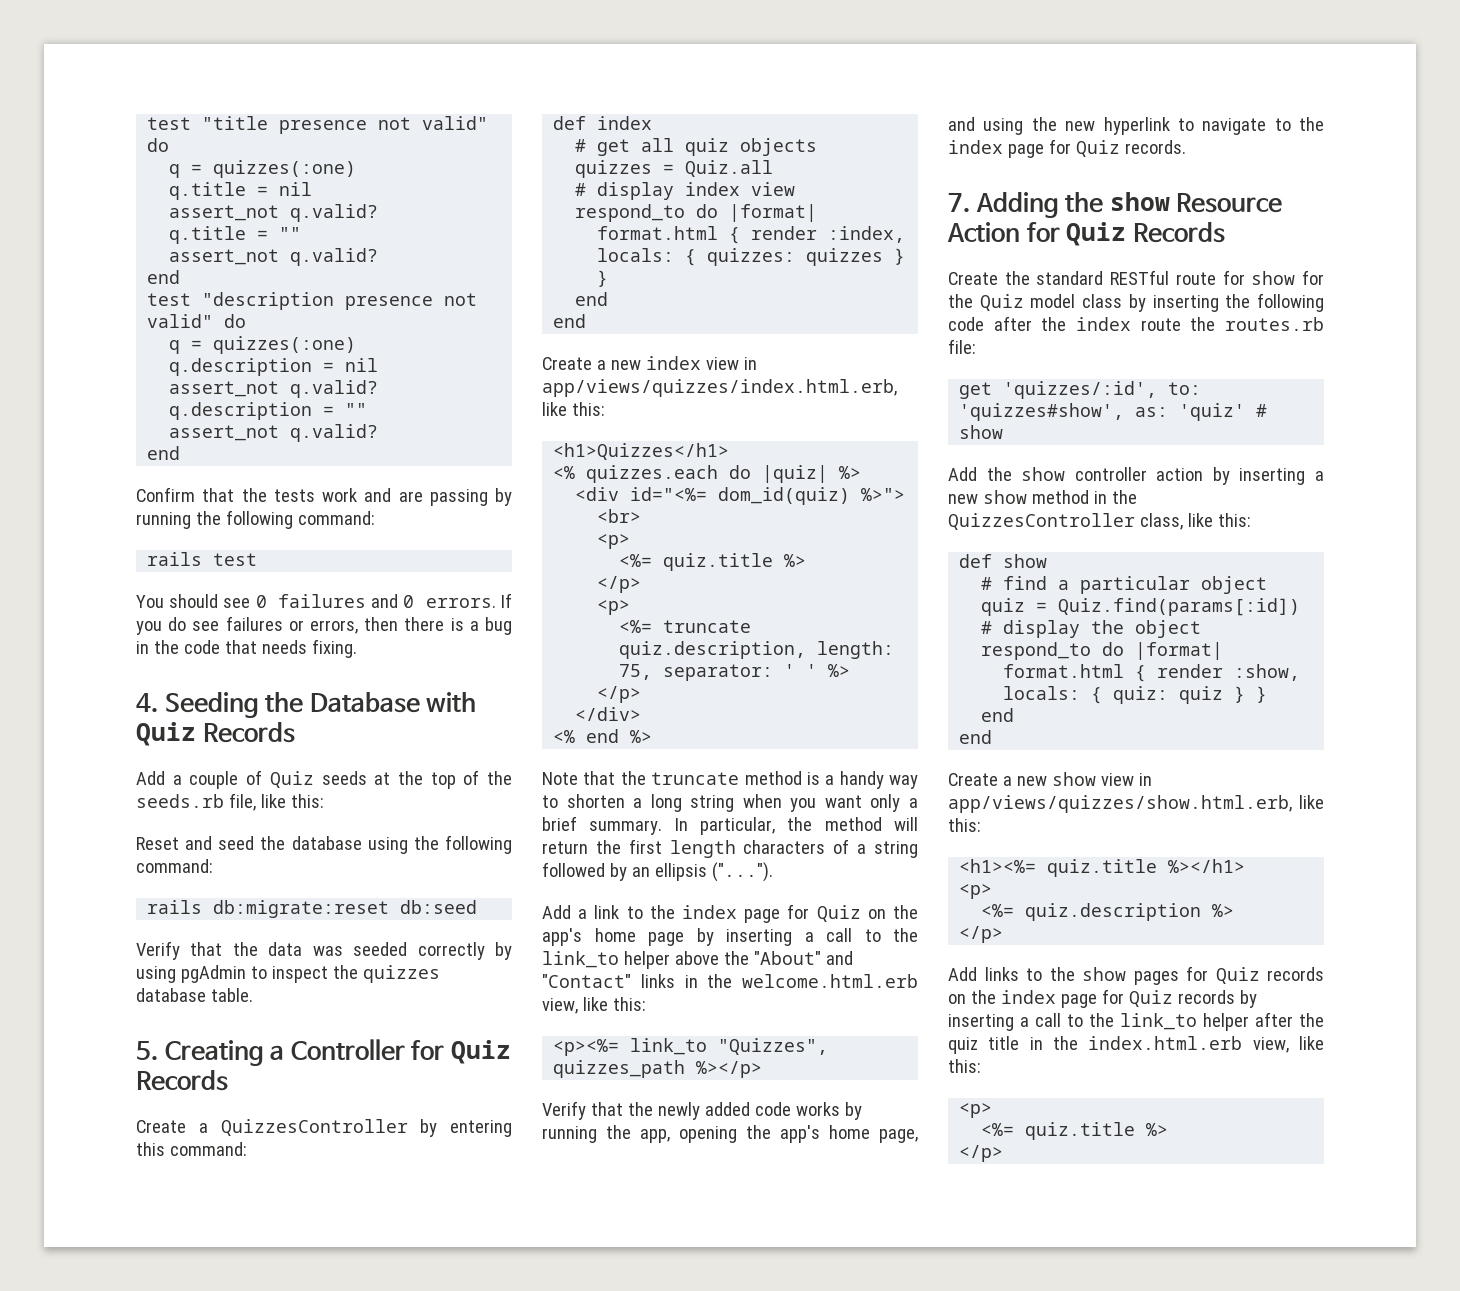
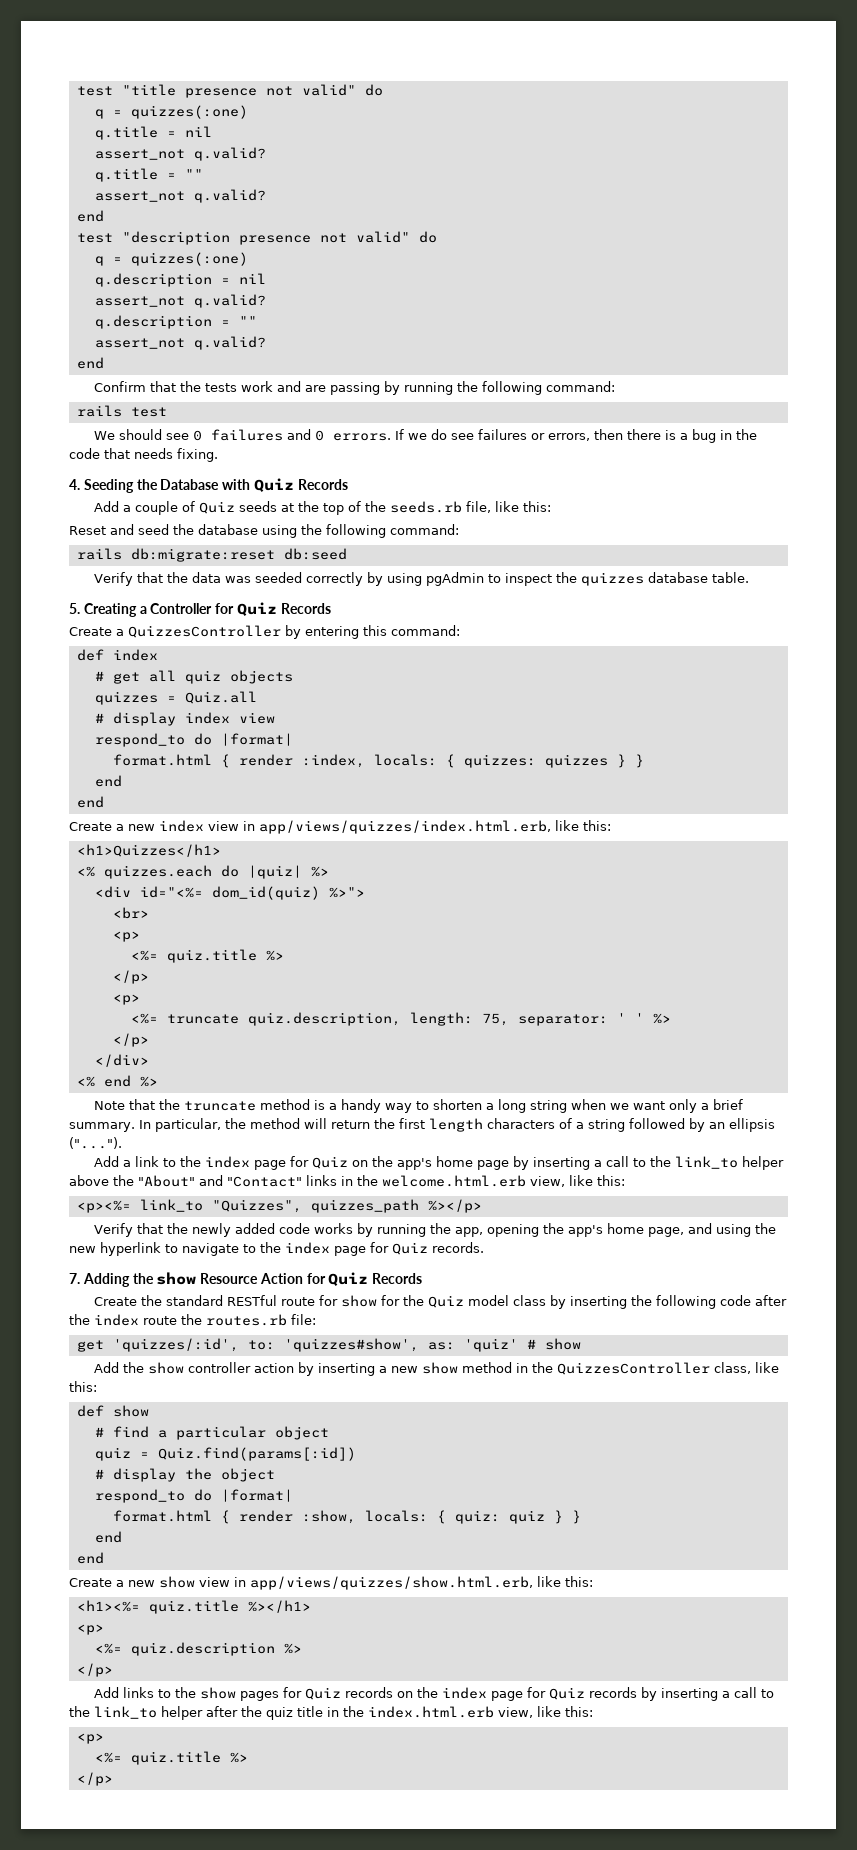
[136,595,164,608] You -> [93,431,115,440] We
[136,621,162,635] you -> [407,433,427,440] we
[790,798,817,812] you -> [609,1103,629,1110] we

